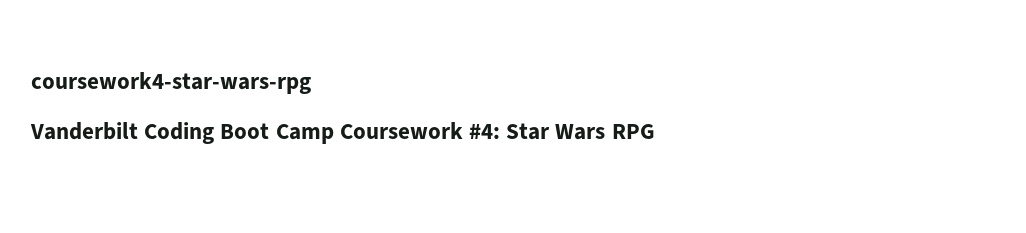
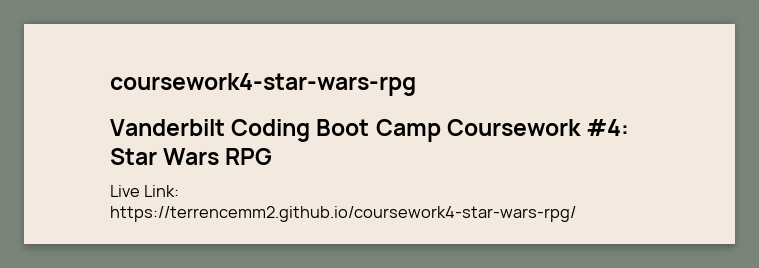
(655, 131) none -> [110,185,180,197] [110,206,576,222] // Live Link: https://terrencemm2.github.io/coursework4-star-wars-rpg/

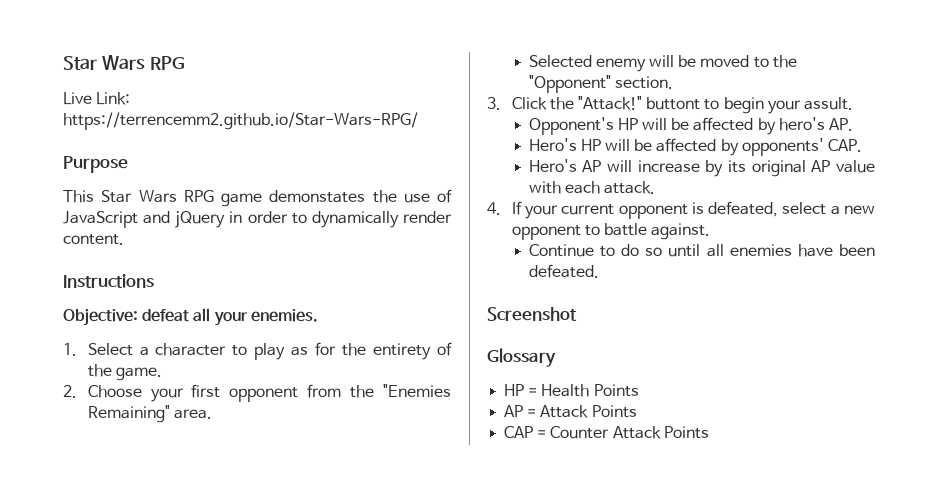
[110,73,416,96] [110,119,630,142] coursework4-star-wars-rpg // Vanderbilt Coding Boot Camp Coursework #4: -> (63, 63) none
[110,206,576,222] https://terrencemm2.github.io/coursework4-star-wars-rpg/ -> [63,112,418,130] [63,156,128,173] [63,189,452,207] [63,211,452,228] [63,234,124,245] [63,274,154,288] [63,308,318,326] [63,342,452,360] [87,364,162,381] [63,384,451,402] [87,405,212,423] [528,55,797,72] [528,75,673,93] [487,96,853,114] [528,117,853,135] [528,138,862,156] [528,159,875,177] [528,181,656,194] [487,201,875,219] [511,223,711,240] [528,244,875,257] [528,264,599,278] [487,307,577,321] [487,348,556,367] [504,384,639,397] [504,405,637,418] [504,426,709,439] https://terrencemm2.github.io/Star-Wars-RPG/ // Purpose // This Star Wars RPG game demonstates the use of JavaScript and jQuery in order to dynamically render content. // Instructions // Objective: defeat all your enemies. // 1. Select a character to play as for the entirety of the game. // 2. Choose your first opponent from the "Enemies Remaining" area. // Selected enemy will be moved to the "Opponent" section. // 3. Click the "Attack!" buttont to begin your assult. // Opponent's HP will be affected by hero's AP. // Hero's HP will be affected by opponents' CAP. // Hero's AP will increase by its original AP value with each attack. // 4. If your current opponent is defeated, select a new opponent to battle against. // Continue to do so until all enemies have been defeated. // Screenshot // Glossary // HP = Health Points // AP = Attack Points // CAP = Counter Attack Points

